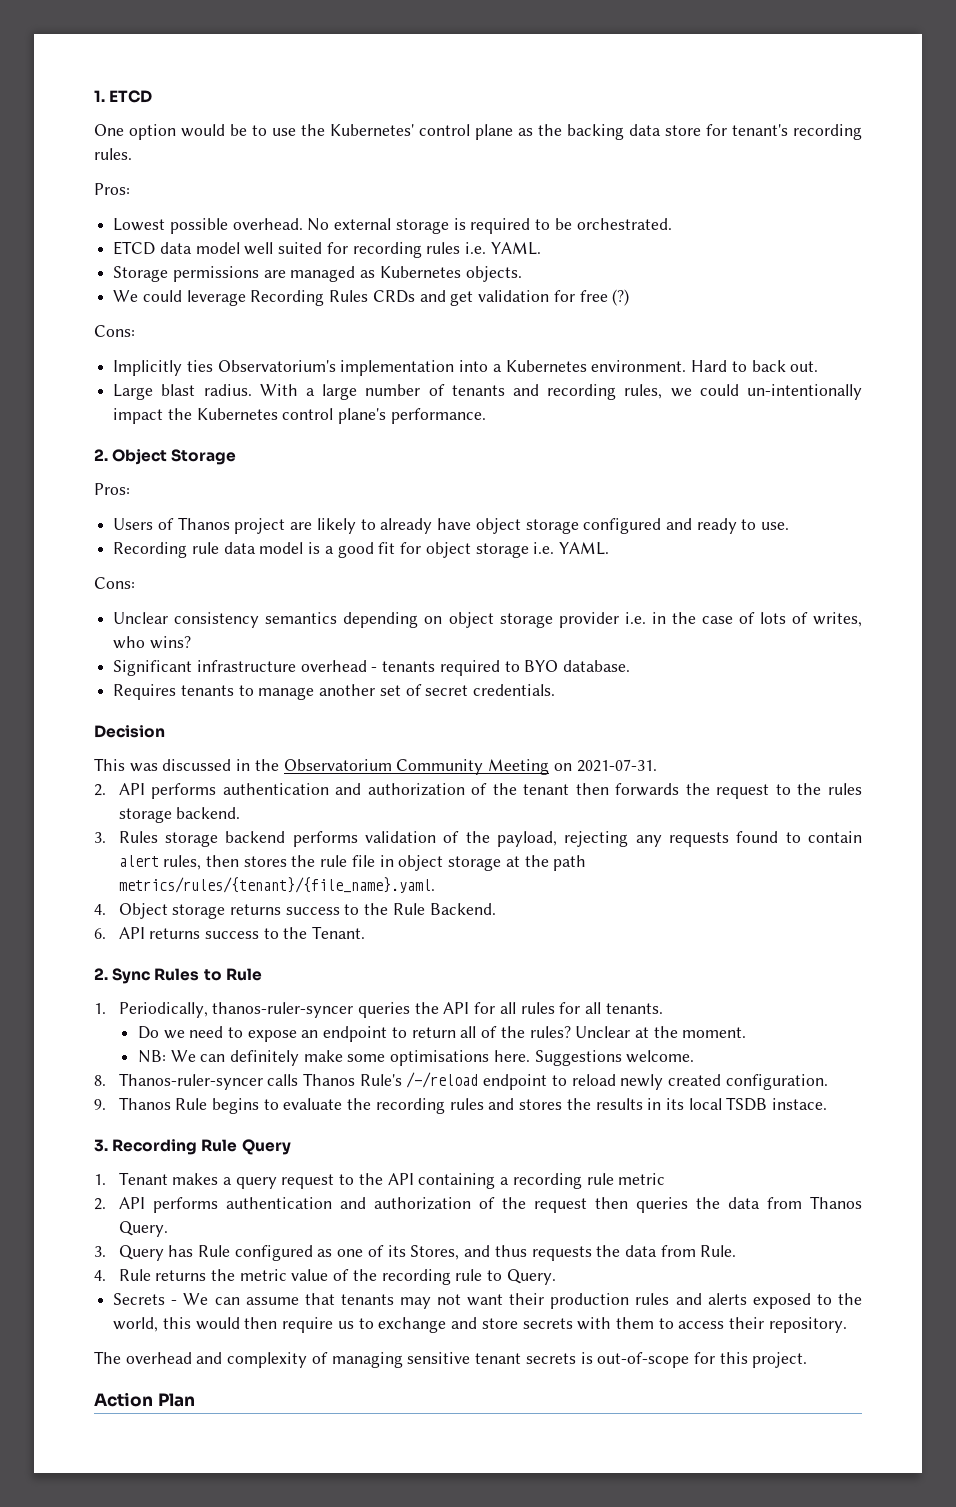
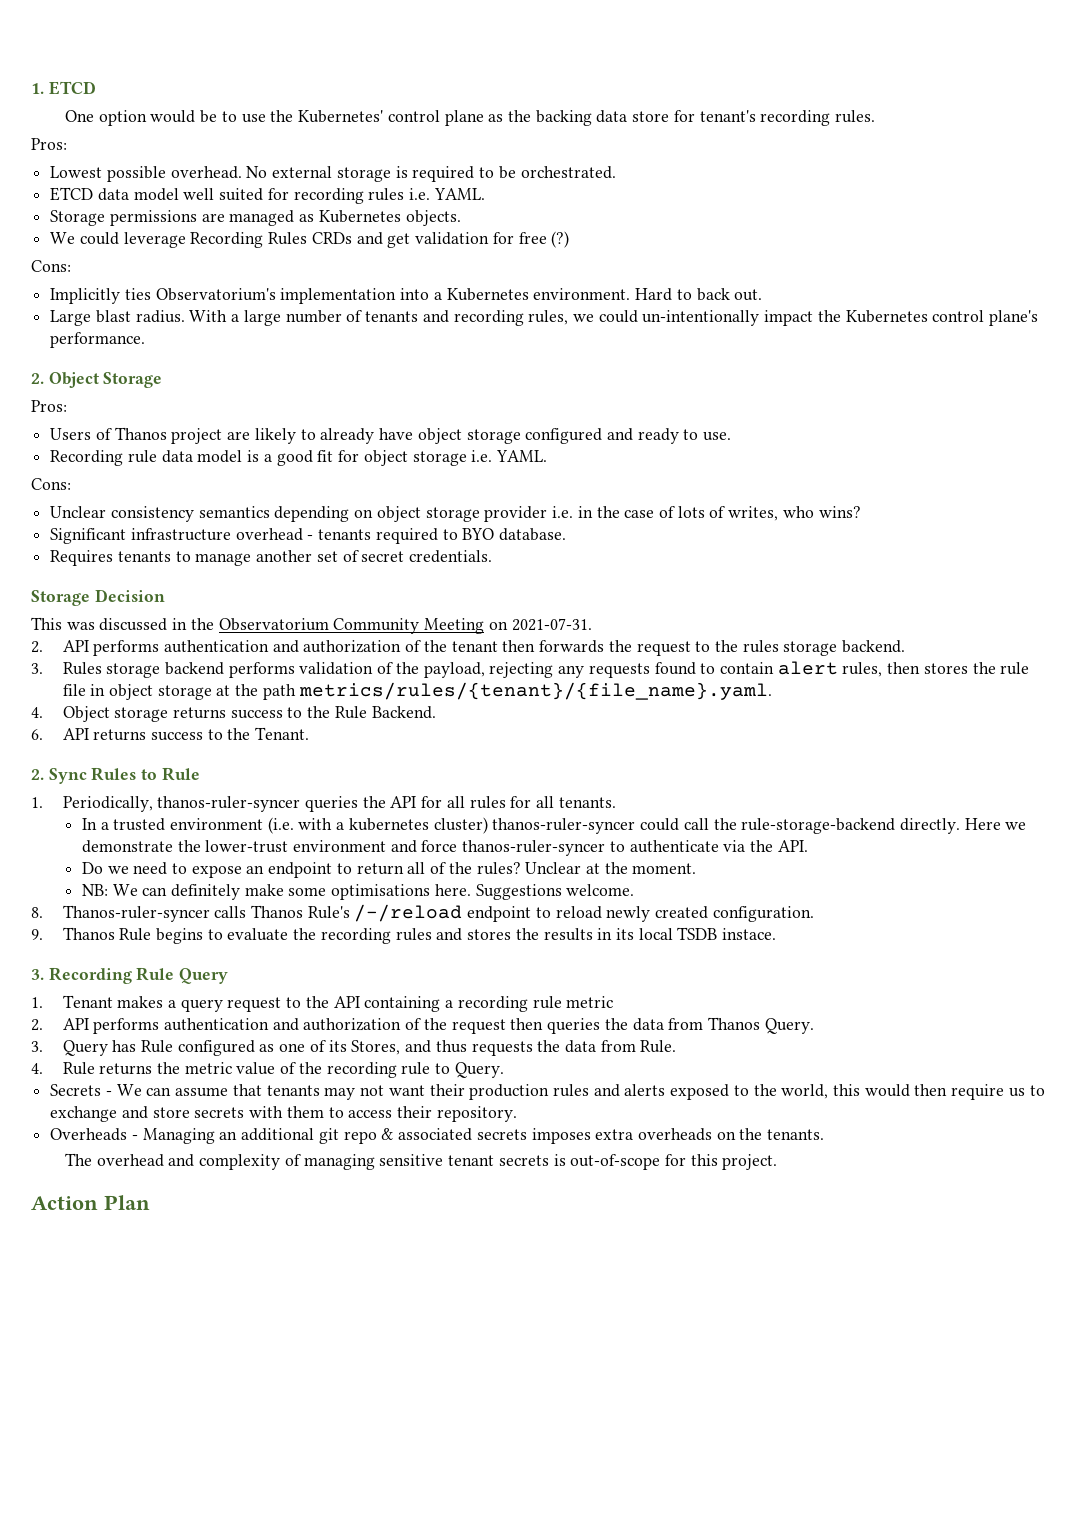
(556, 690) none -> [31,590,90,606] Storage
(663, 1008) none -> [81,817,1027,834] [81,840,808,856] // In a trusted environment (i.e. with a kubernetes cluster) thanos-ruler-syncer could call the rule-storage-backend directly. Here we demonstrate the lower-trust environment and force thanos-ruler-syncer to authenticate via the API.
(847, 1325) none -> [50,1128,825,1144] // Overheads - Managing an additional git repo & associated secrets imposes extra overheads on the tenants.

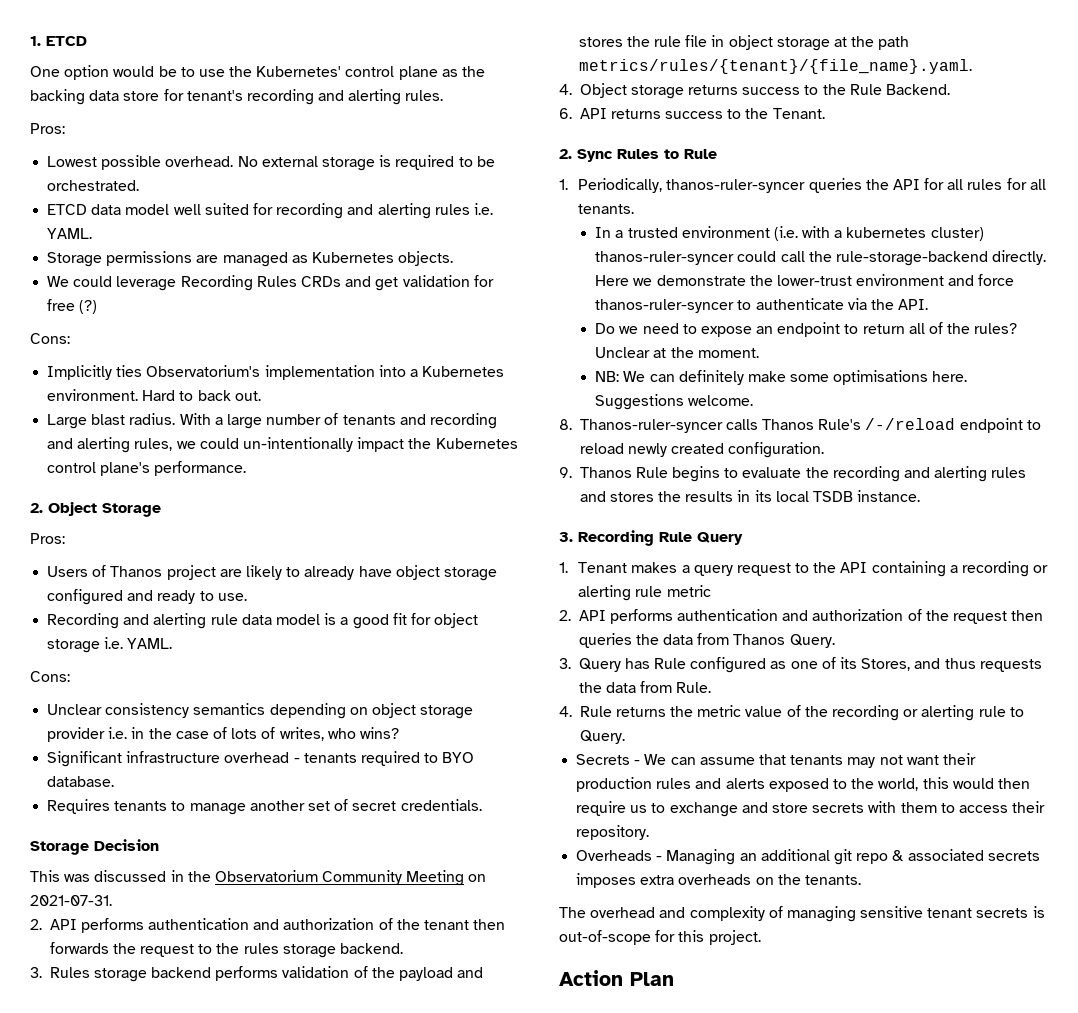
(831, 118) none -> [318,89,402,105] and alerting
(364, 196) none -> [347,203,431,219] and alerting
(524, 318) none -> [47,437,131,453] and alerting
(124, 458) none -> [123,613,207,629] and alerting
[423,661,921,678] payload, rejecting any requests found to contain alert rules, then -> [399,967,484,981] payload and
(391, 936) none -> [904,466,988,482] and alerting
[722,928,777,940] instace. -> [857,490,921,502] instance.
(528, 1004) none -> [1033,565,1049,573] [578,585,632,601] or alerting
(397, 1070) none -> [903,705,975,721] or alerting

